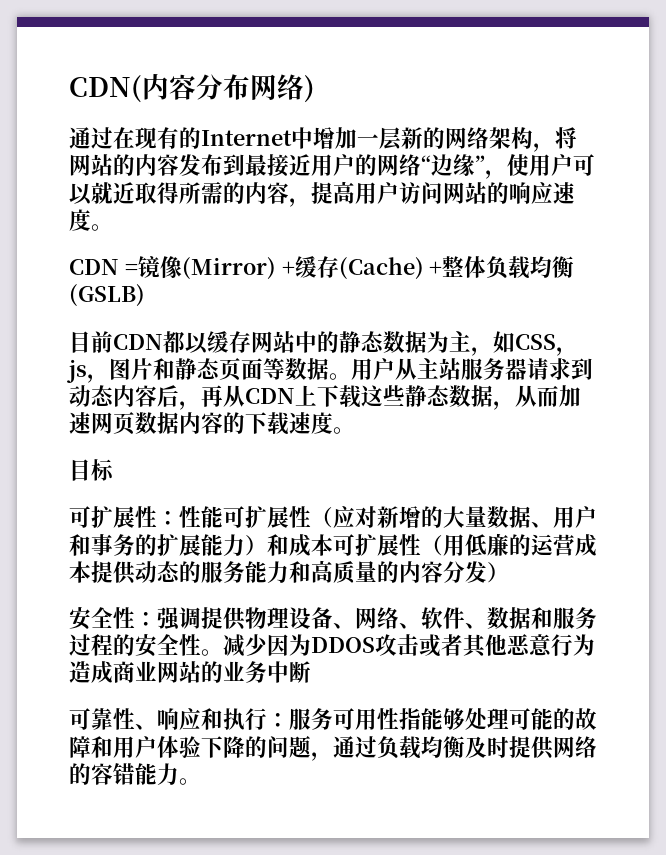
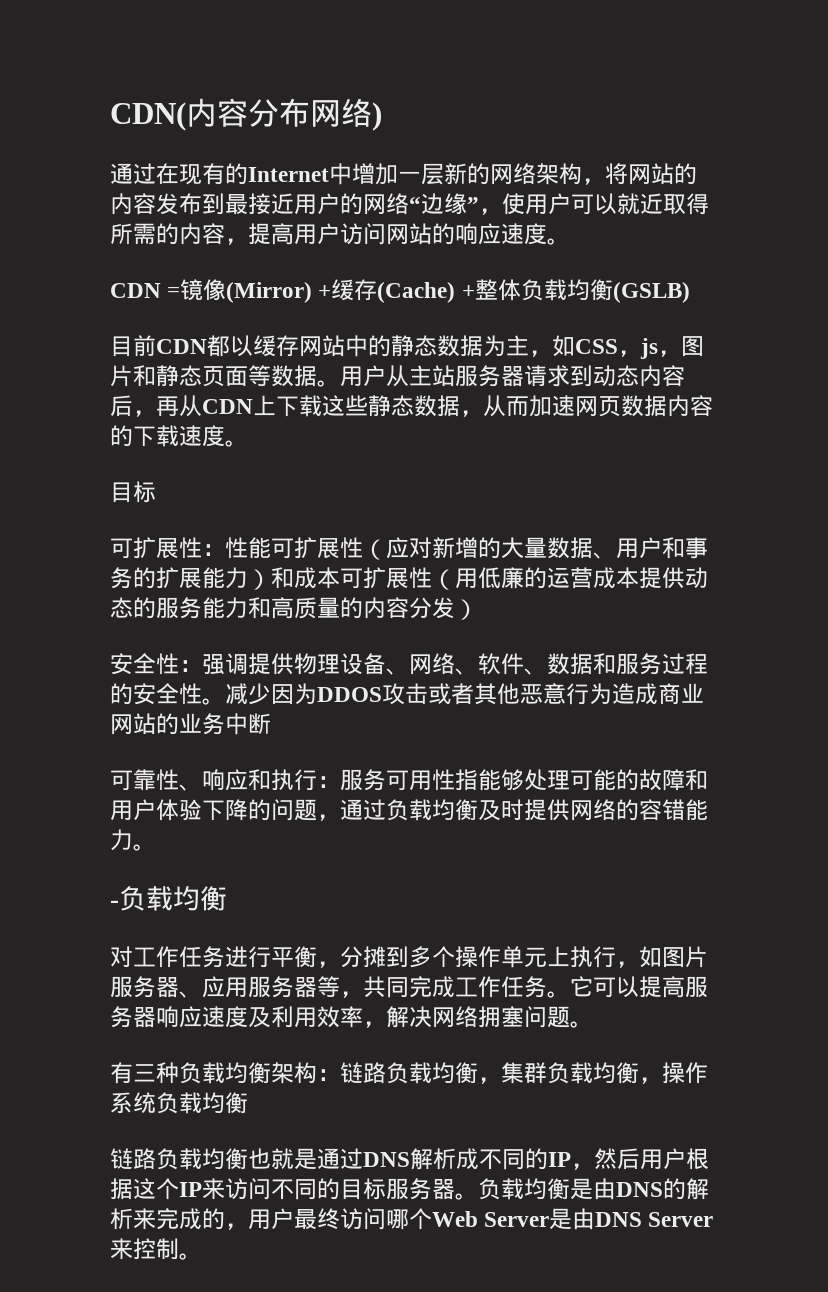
(201, 781) none -> [110,886,227,911] [110,946,708,968] [110,976,708,998] [110,1006,593,1028] [110,1062,708,1084] [110,1092,248,1114] [110,1148,709,1170] [110,1178,709,1200] [110,1208,714,1230] [110,1238,202,1260] // -负载均衡 // 对工作任务进行平衡，分摊到多个操作单元上执行，如图片服务器、应用服务器等，共同完成工作任务。它可以提高服务器响应速度及利用效率，解决网络拥塞问题。 // 有三种负载均衡架构：链路负载均衡，集群负载均衡，操作系统负载均衡 // 链路负载均衡也就是通过DNS解析成不同的IP，然后用户根据这个IP来访问不同的目标服务器。负载均衡是由DNS的解析来完成的，用户最终访问哪个Web Server是由DNS Server来控制。

